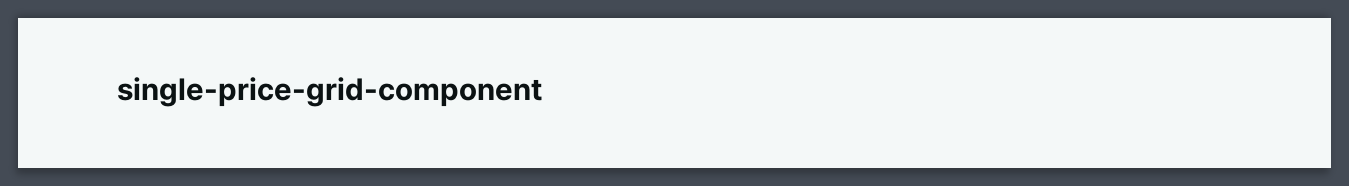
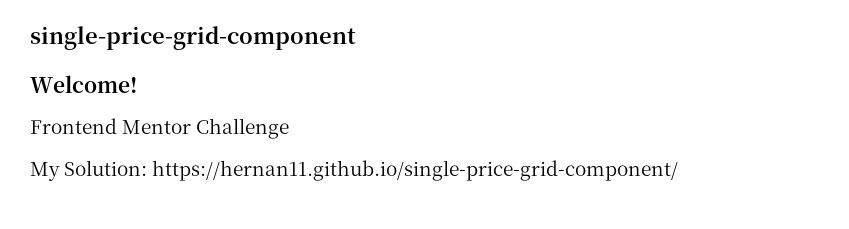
(542, 92) none -> [30,75,137,93] [30,118,290,139] [30,160,679,181] // Welcome! // Frontend Mentor Challenge // My Solution: https://hernan11.github.io/single-price-grid-component/

